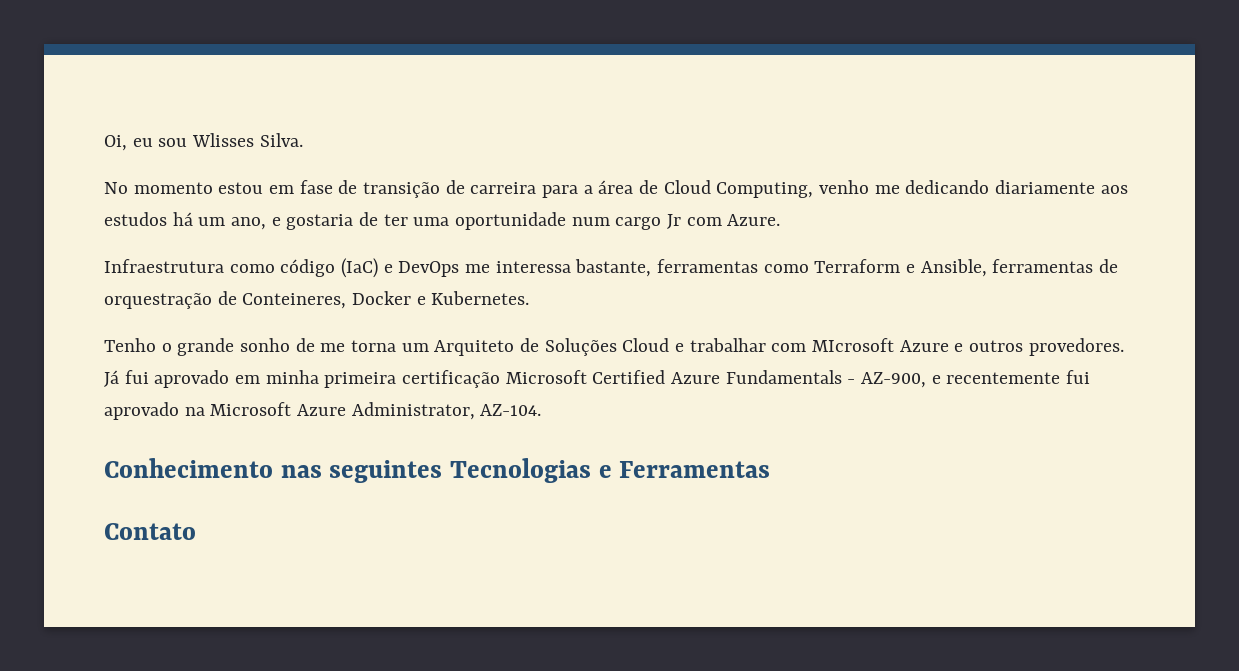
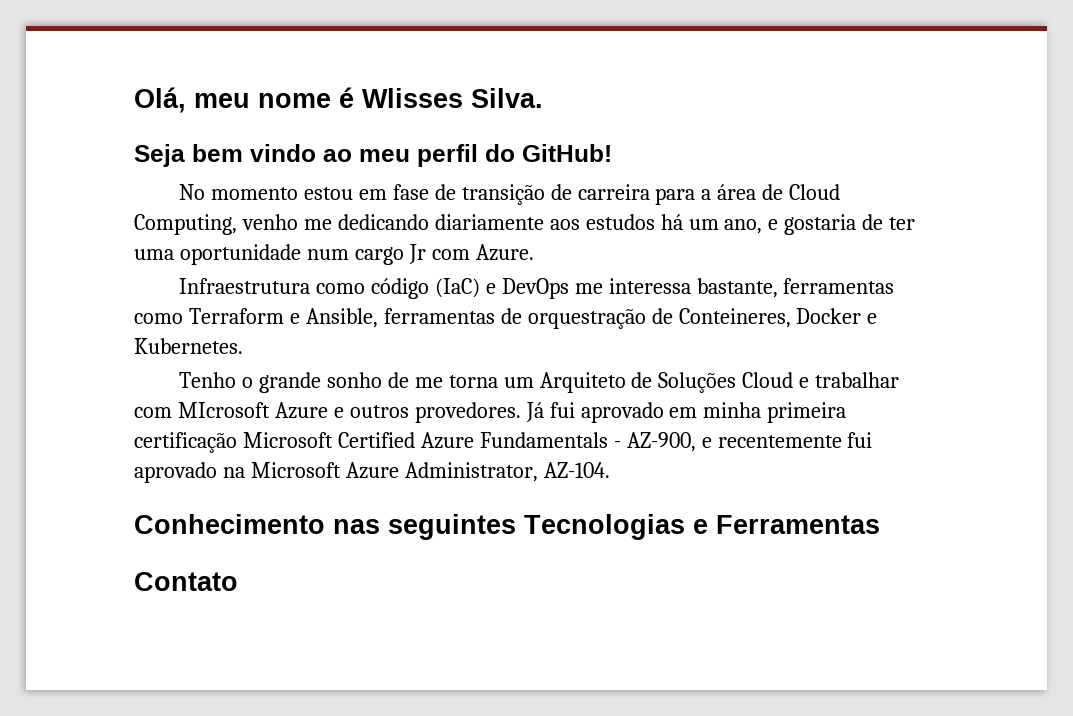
[104,133,303,151] Oi, eu sou Wlisses Silva. -> [134,87,543,113] [134,144,612,167] Olá, meu nome é Wlisses Silva. // Seja bem vindo ao meu perfil do GitHub!

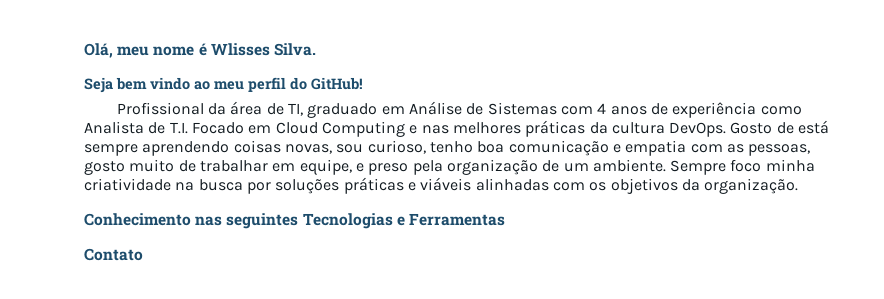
[179,184,841,205] [134,214,916,235] [134,244,534,265] [179,278,895,299] [134,308,878,329] [134,338,243,354] [179,372,900,393] [134,402,847,423] [134,432,873,453] [134,462,610,483] No momento estou em fase de transição de carreira para a área de Cloud Computing, venho me dedicando diariamente aos estudos há um ano, e gostaria de ter uma oportunidade num cargo Jr com Azure. // Infraestrutura como código (IaC) e DevOps me interessa bastante, ferramentas como Terraform e Ansible, ferramentas de orquestração de Conteineres, Docker e Kubernetes. // Tenho o grande sonho de me torna um Arquiteto de Soluções Cloud e trabalhar com MIcrosoft Azure e outros provedores. Já fui aprovado em minha primeira certificação Microsoft Certified Azure Fundamentals - AZ-900, e recentemente fui aprovado na Microsoft Azure Administrator, AZ-104. -> [116,101,802,118] [84,120,830,137] [84,140,811,156] [84,159,815,175] [84,177,799,194] Profissional da área de TI, graduado em Análise de Sistemas com 4 anos de experiência como Analista de T.I. Focado em Cloud Computing e nas melhores práticas da cultura DevOps. Gosto de está sempre aprendendo coisas novas, sou curioso, tenho boa comunicação e empatia com as pessoas, gosto muito de trabalhar em equipe, e preso pela organização de um ambiente. Sempre foco minha criatividade na busca por soluções práticas e viáveis alinhadas com os objetivos da organização.

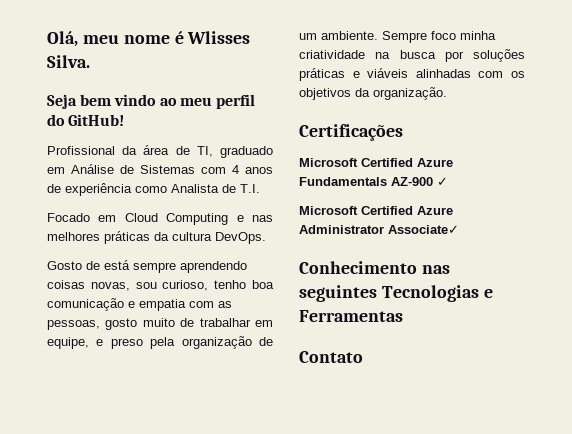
(188, 128) none -> (260, 188) //
(727, 129) none -> (266, 238) //
(799, 186) none -> [299,124,403,141] [299,158,453,167] [299,177,448,186] [299,206,453,215] [299,225,459,234] // Certificações // Microsoft Certified Azure Fundamentals AZ-900 ✓ // Microsoft Certified Azure Administrator Associate✓

